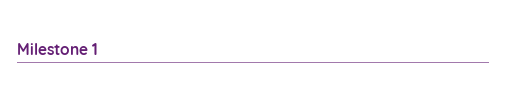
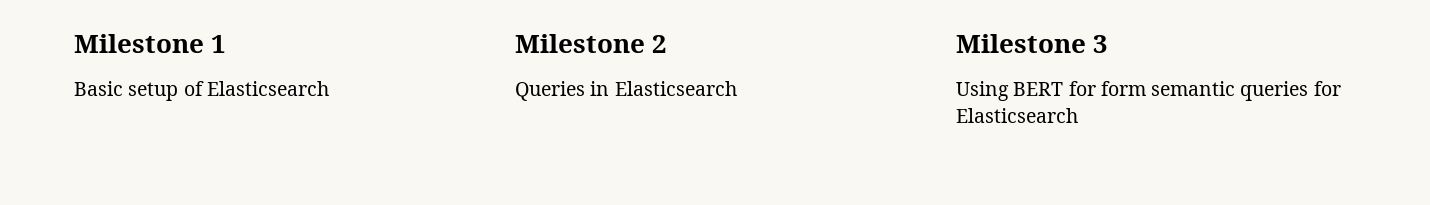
(99, 49) none -> [74,81,329,101] [515,34,668,53] [515,81,737,101] [956,34,1109,53] [956,81,1341,101] [956,108,1078,123] // Basic setup of Elasticsearch // Milestone 2 // Queries in Elasticsearch // Milestone 3 // Using BERT for form semantic queries for Elasticsearch

